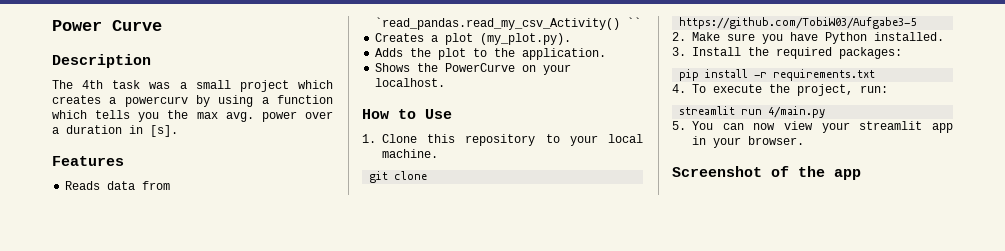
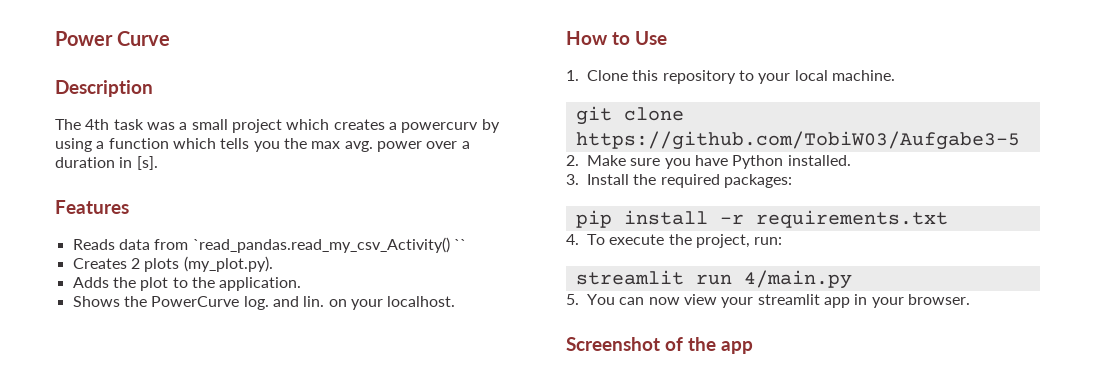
[431,33,474,45] a plot -> [130,258,180,272] 2 plots
(516, 67) none -> [243,296,325,310] log. and lin.

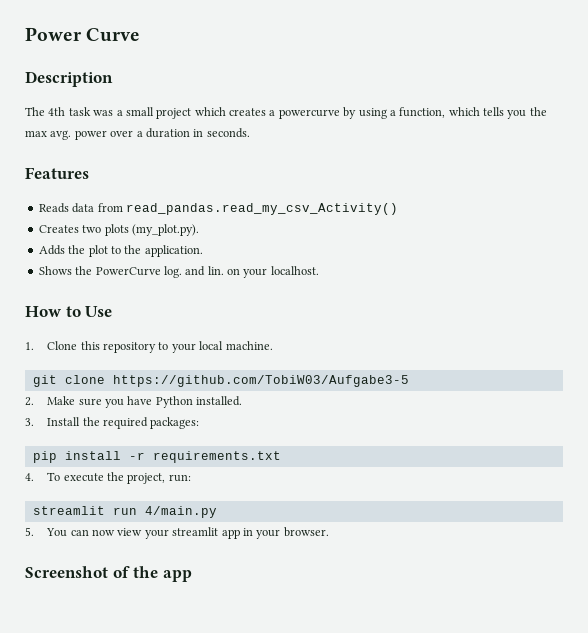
[401,122,479,133] powercurv -> [278,109,340,119] powercurve
[108,138,169,149] function -> [399,107,446,118] function,
[136,156,158,170] [s]. -> [206,128,250,138] seconds.
[192,237,466,253] `read_pandas.read_my_csv_Activity() `` -> [125,203,398,215] read_pandas.read_my_csv_Activity()
[130,258,140,269] 2 -> [82,225,102,233] two

